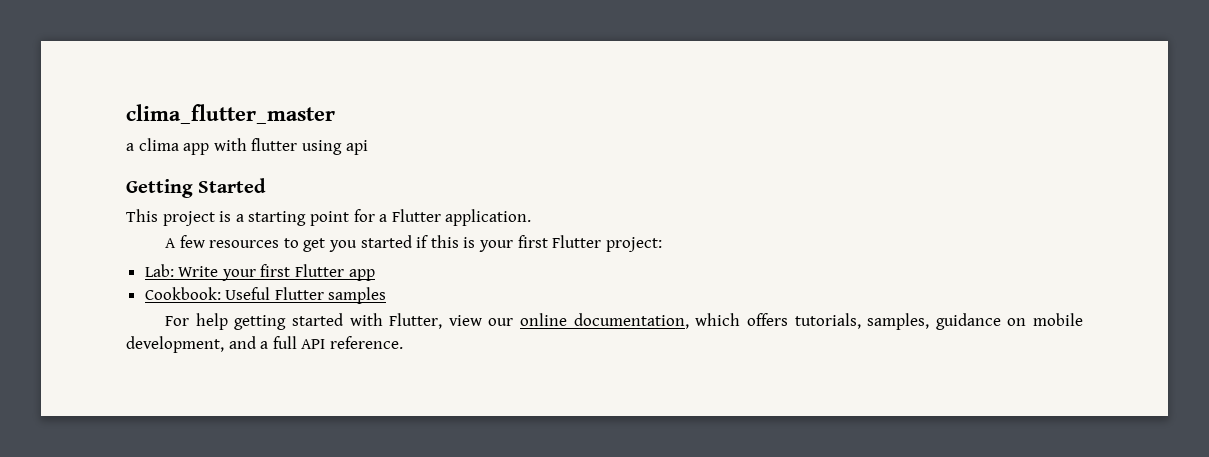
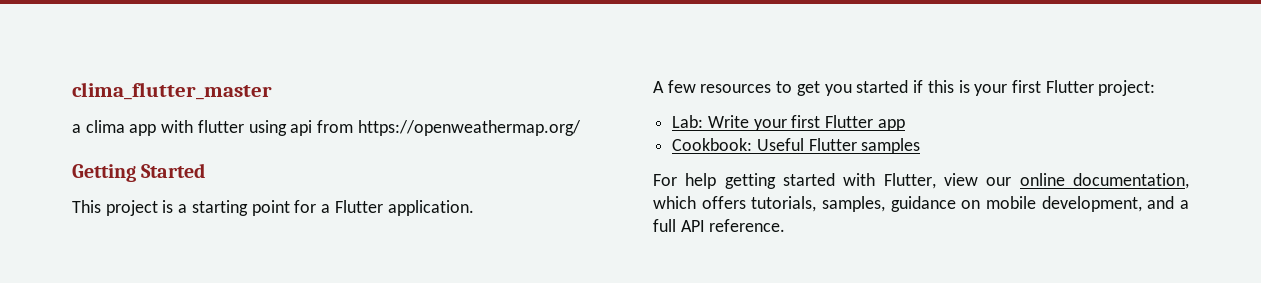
(368, 147) none -> [317,120,581,136] from https://openweathermap.org/

